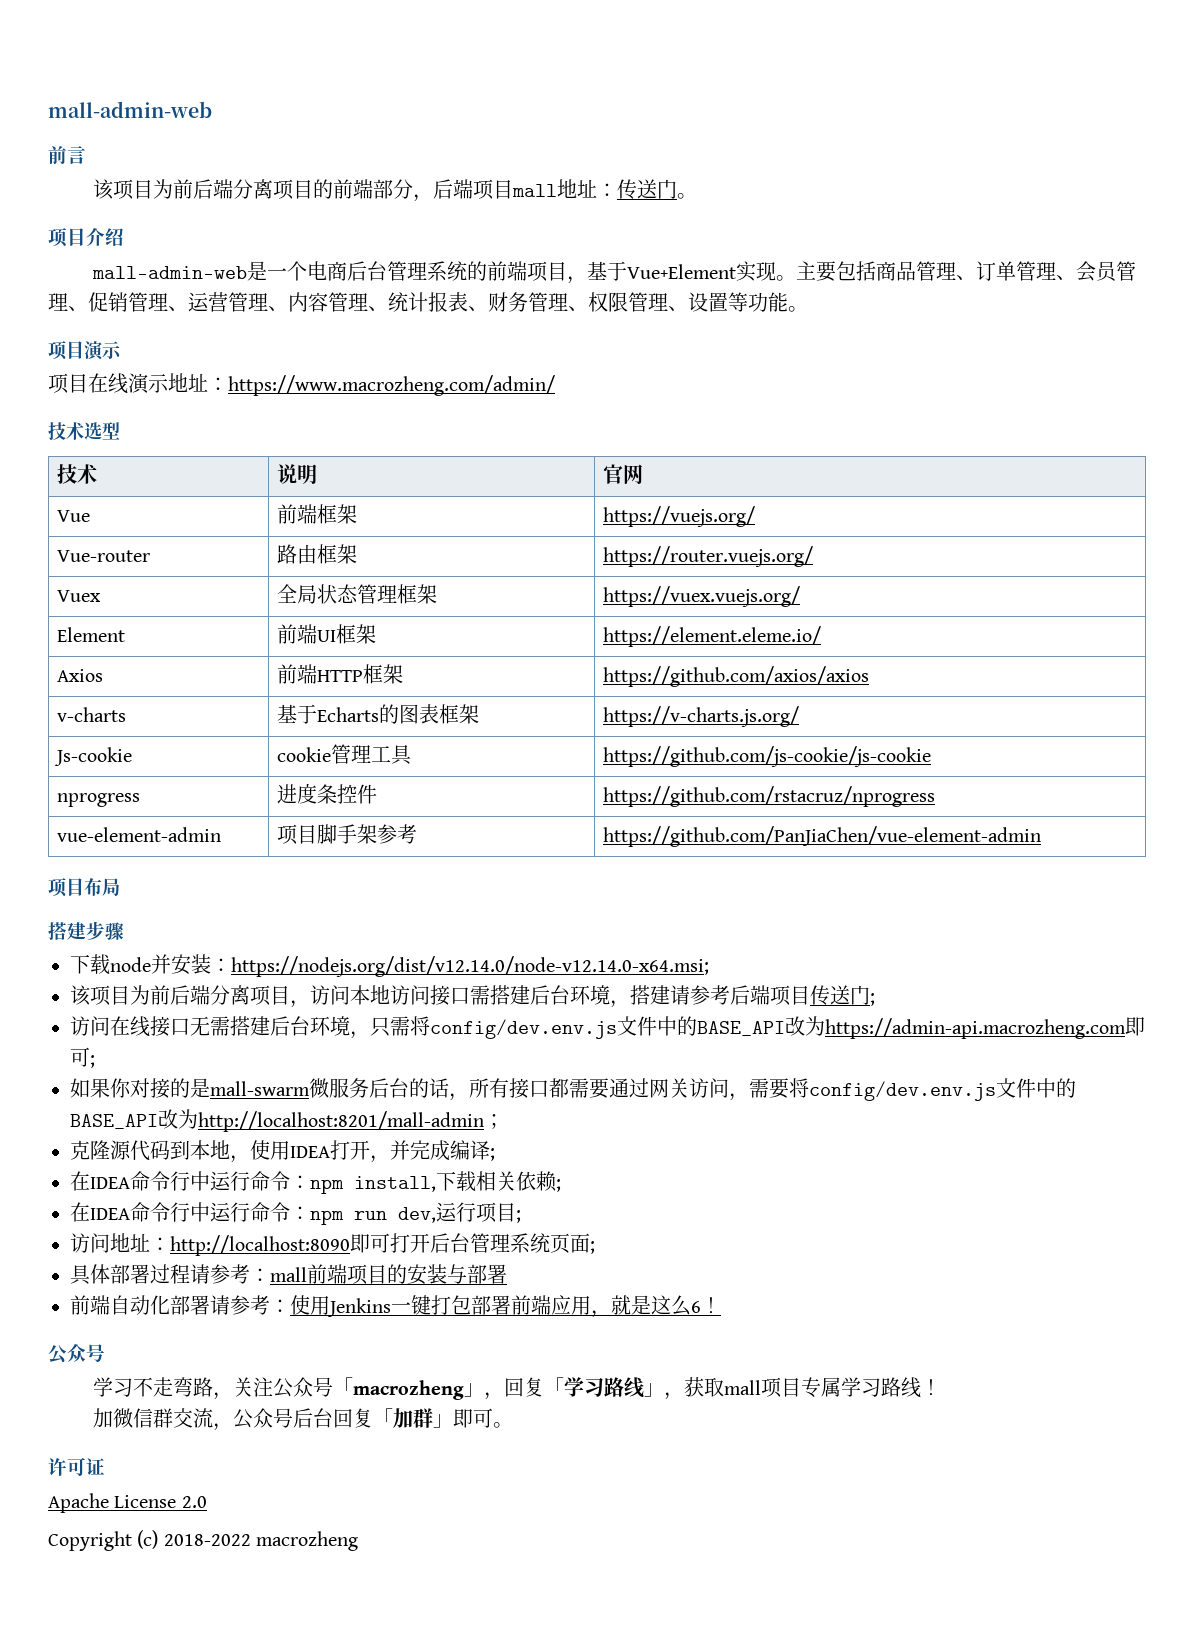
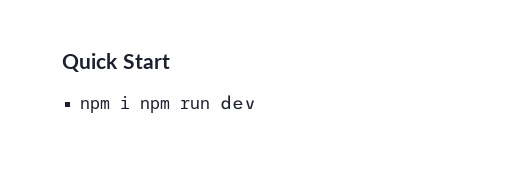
[48,101,212,118] [48,146,86,164] [92,179,697,202] [48,228,124,247] [91,261,1136,284] [48,292,808,312] [48,341,122,361] [48,373,555,396] [48,422,120,440] [57,464,98,484] [277,464,318,484] [603,464,644,484] [57,510,91,522] [277,504,358,524] [603,506,756,527] [57,550,151,562] [277,544,358,564] [603,546,814,567] [57,590,102,602] [277,584,438,604] [603,586,801,607] [57,627,126,642] [277,624,377,644] [603,626,822,647] [57,669,104,682] [277,664,404,684] [603,666,870,687] [57,707,127,722] [277,704,480,724] [603,706,800,727] [54,747,133,766] [277,744,413,765] [603,746,932,767] [57,793,141,807] [277,783,378,804] [603,786,936,807] [57,827,222,842] [277,824,418,845] [603,826,1042,847] [48,878,120,897] [48,921,124,940] [70,954,709,977] [70,985,875,1008] [70,1016,1145,1039] [70,1047,95,1068] [70,1078,1076,1101] [70,1109,504,1132] [70,1140,495,1163] [70,1171,561,1194] [70,1202,521,1225] [70,1233,595,1256] [70,1264,507,1285] [70,1295,721,1318] [48,1344,105,1364] [92,1377,941,1400] [92,1408,513,1431] [48,1457,105,1476] [48,1493,207,1513] [48,1530,359,1551] mall-admin-web // 前言 // 该项目为前后端分离项目的前端部分，后端项目mall地址：传送门。 // 项目介绍 // mall-admin-web是一个电商后台管理系统的前端项目，基于Vue+Element实现。主要包括商品管理、订单管理、会员管理、促销管理、运营管理、内容管理、统计报表、财务管理、权限管理、设置等功能。 // 项目演示 // 项目在线演示地址：https://www.macrozheng.com/admin/ // 技术选型 // 技术 | 说明 | 官网 // Vue | 前端框架 | https://vuejs.org/ // Vue-router | 路由框架 | https://router.vuejs.org/ // Vuex | 全局状态管理框架 | https://vuex.vuejs.org/ // Element | 前端UI框架 | https://element.eleme.io/ // Axios | 前端HTTP框架 | https://github.com/axios/axios // v-charts | 基于Echarts的图表框架 | https://v-charts.js.org/ // Js-cookie | cookie管理工具 | https://github.com/js-cookie/js-cookie // nprogress | 进度条控件 | https://github.com/rstacruz/nprogress // vue-element-admin | 项目脚手架参考 | https://github.com/PanJiaChen/vue-element-admin // 项目布局 // 搭建步骤 // 下载node并安装：https://nodejs.org/dist/v12.14.0/node-v12.14.0-x64.msi; // 该项目为前后端分离项目，访问本地访问接口需搭建后台环境，搭建请参考后端项目传送门; // 访问在线接口无需搭建后台环境，只需将config/dev.env.js文件中的BASE_API改为https://admin-api.macrozheng.com即可; // 如果你对接的是mall-swarm微服务后台的话，所有接口都需要通过网关访问，需要将config/dev.env.js文件中的BASE_API改为http://localhost:8201/mall-admin； // 克隆源代码到本地，使用IDEA打开，并完成编译; // 在IDEA命令行中运行命令：npm install,下载相关依赖; // 在IDEA命令行中运行命令：npm run dev,运行项目; // 访问地址：http://localhost:8090即可打开后台管理系统页面; // 具体部署过程请参考：mall前端项目的安装与部署 // 前端自动化部署请参考：使用Jenkins一键打包部署前端应用，就是这么6！ // 公众号 // 学习不走弯路，关注公众号「macrozheng」，回复「学习路线」，获取mall项目专属学习路线！ // 加微信群交流，公众号后台回复「加群」即可。 // 许可证 // Apache License 2.0 // Copyright (c) 2018-2022 macrozheng -> [62,53,170,72] [80,95,257,113] Quick Start // npm i npm run dev

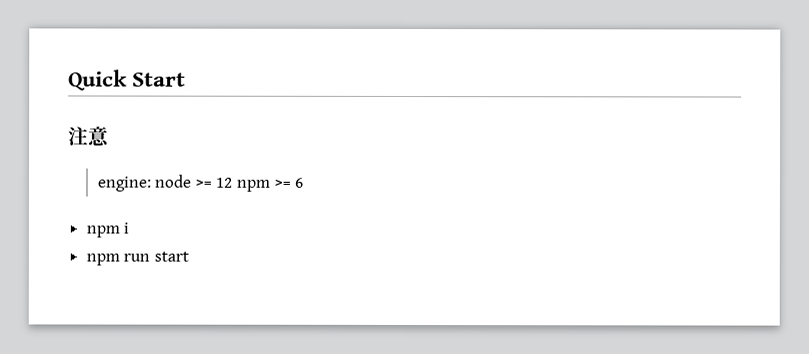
(170, 61) none -> [68,126,110,147] [96,174,304,192] // 注意 // engine: node >= 12 npm >= 6
(131, 102) none -> (130, 228) //
[220,95,257,110] dev -> [153,251,189,262] start

